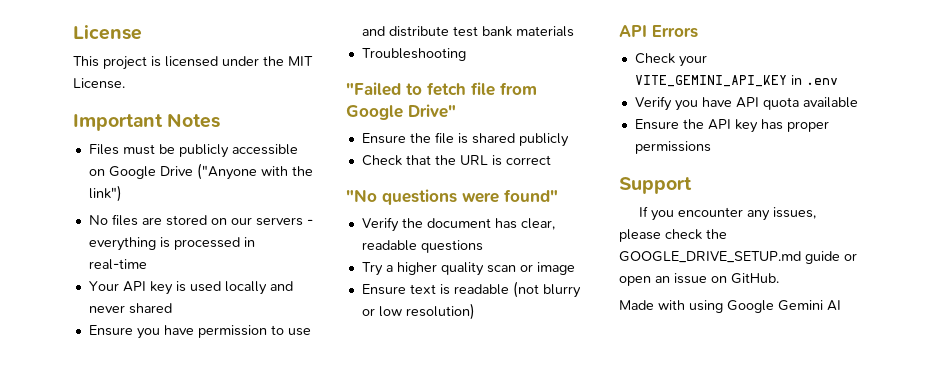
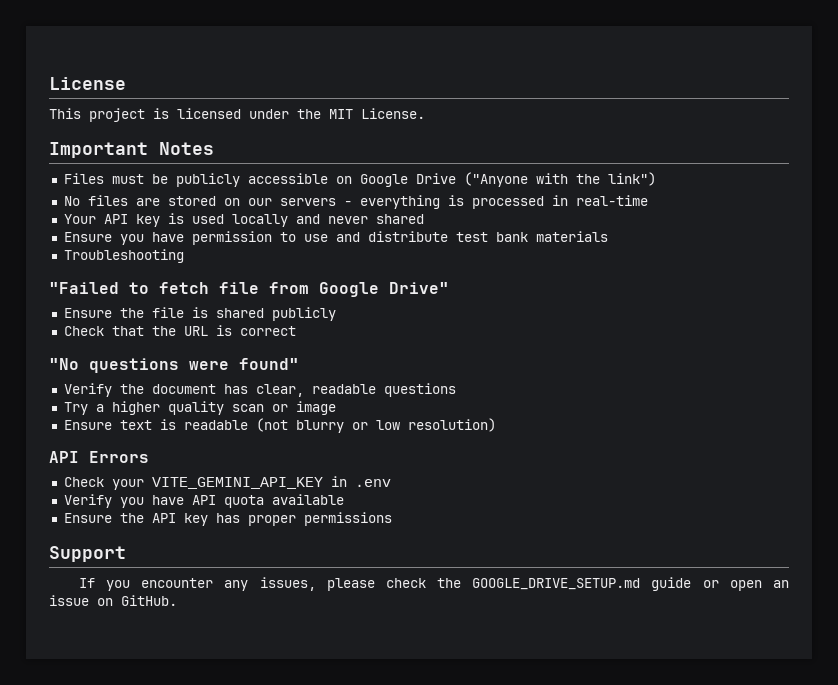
[619,300,841,313] // Made with using Google Gemini AI -> (177, 600) none

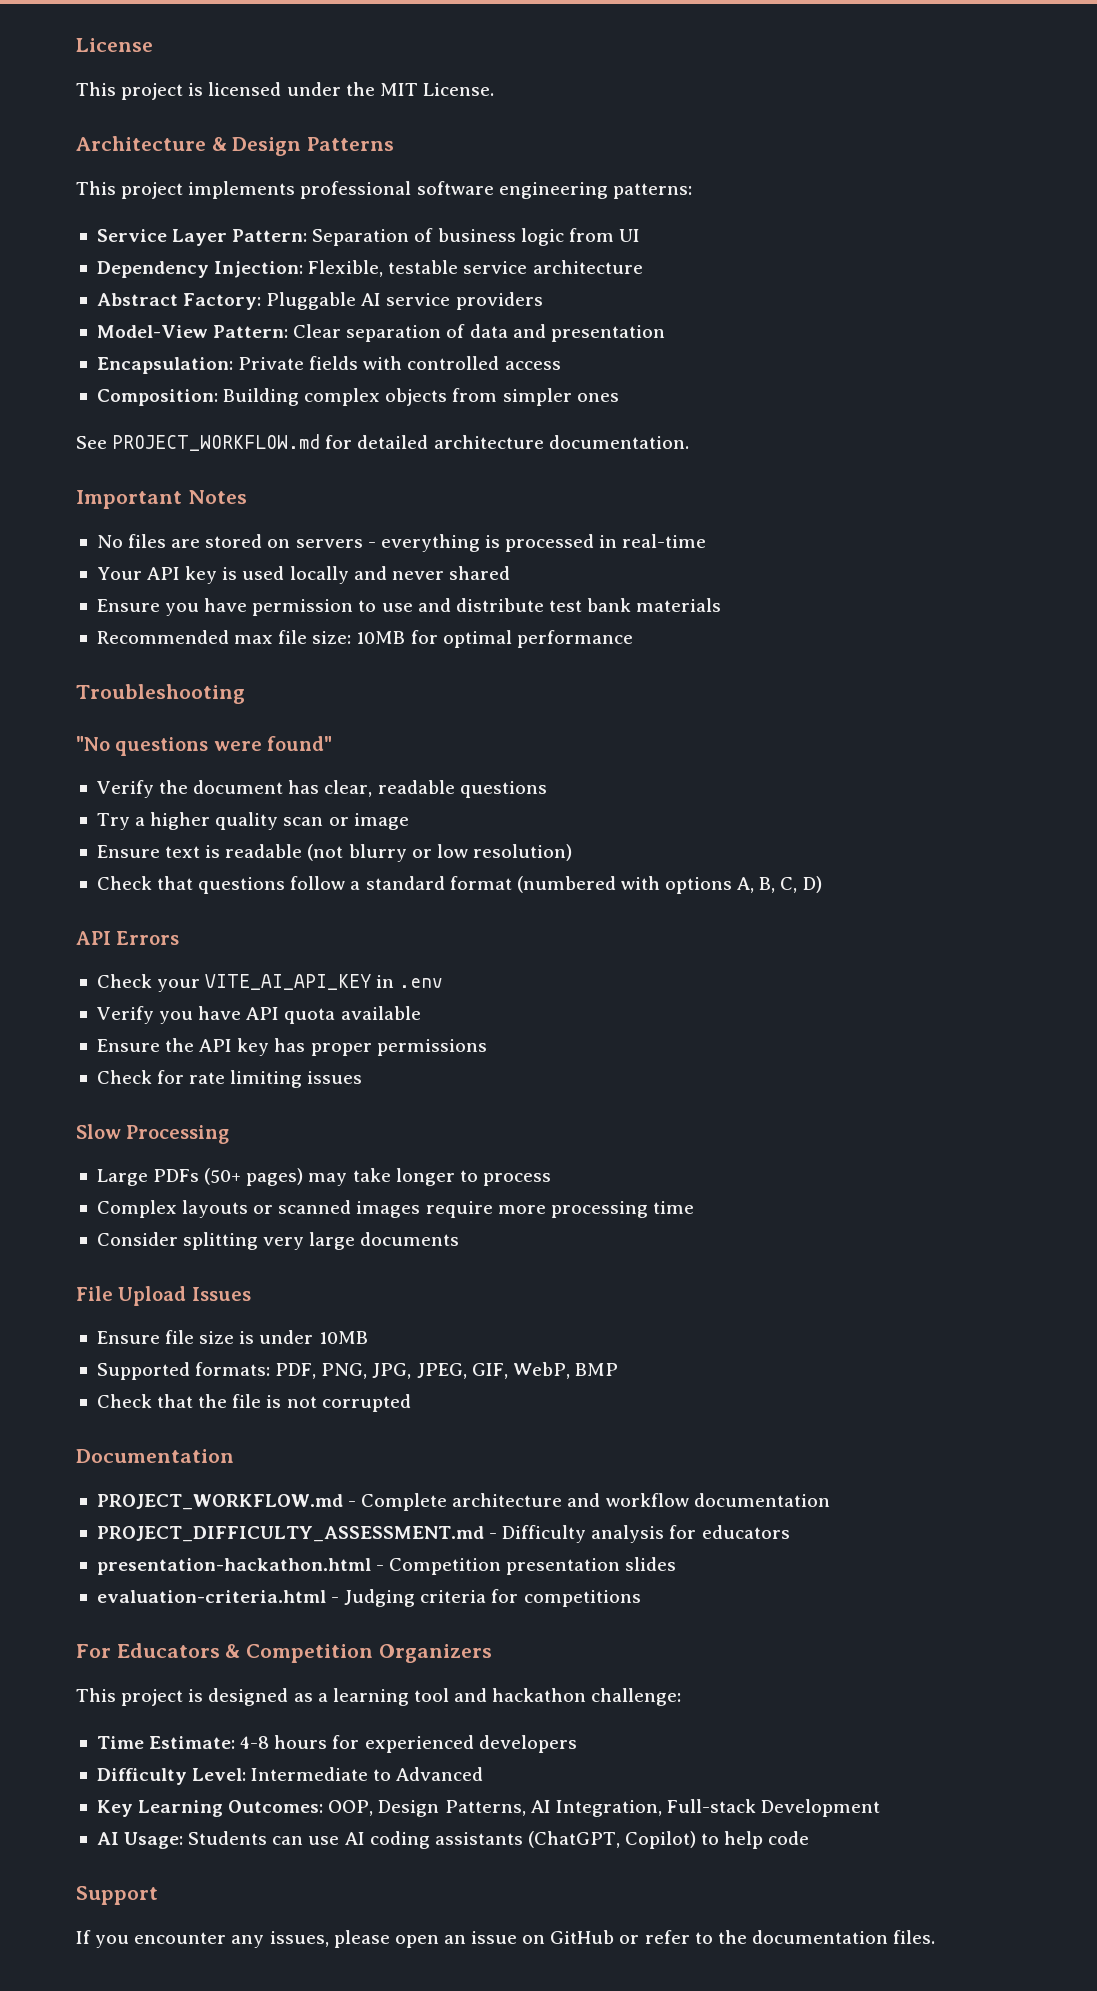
[49,142,214,158] [63,172,656,187] Important Notes // Files must be publicly accessible on Google Drive ("Anyone with the link") -> [76,136,395,156] [76,181,692,199] [96,228,640,246] [96,260,643,278] [96,292,543,310] [96,324,665,342] [96,356,561,374] [96,388,619,406] [76,434,689,451] [76,490,247,509] Architecture & Design Patterns // This project implements professional software engineering patterns: // Service Layer Pattern: Separation of business logic from UI // Dependency Injection: Flexible, testable service architecture // Abstract Factory: Pluggable AI service providers // Model-View Pattern: Clear separation of data and presentation // Encapsulation: Private fields with controlled access // Composition: Building complex objects from simpler ones // See PROJECT_WORKFLOW.md for detailed architecture documentation. // Important Notes
[247,198,272,206] our -> (291, 543) none
[63,249,184,263] [49,282,449,297] [63,307,336,321] [63,325,296,336] Troubleshooting // "Failed to fetch file from Google Drive" // Ensure the file is shared publicly // Check that the URL is correct -> [96,630,633,648] [76,684,245,704] Recommended max file size: 10MB for optimal performance // Troubleshooting
(496, 425) none -> [96,876,822,894] // Check that questions follow a standard format (numbered with options A, B, C, D)
[151,477,323,489] VITE_GEMINI_API_KEY -> [205,974,372,990] VITE_AI_API_KEY
(392, 519) none -> [96,1070,363,1088] [76,1124,230,1144] [96,1168,551,1186] [96,1200,694,1218] [96,1232,460,1250] [76,1286,251,1306] [96,1330,368,1344] [96,1362,618,1380] [96,1394,411,1412] [76,1449,234,1463] [96,1493,830,1511] [96,1525,790,1543] [96,1557,677,1575] [96,1589,641,1607] [76,1643,492,1663] [76,1688,682,1706] [96,1735,577,1753] [96,1767,484,1785] [96,1799,881,1817] [96,1831,810,1849] // Check for rate limiting issues // Slow Processing // Large PDFs (50+ pages) may take longer to process // Complex layouts or scanned images require more processing time // Consider splitting very large documents // File Upload Issues // Ensure file size is under 10MB // Supported formats: PDF, PNG, JPG, JPEG, GIF, WebP, BMP // Check that the file is not corrupted // Documentation // PROJECT_WORKFLOW.md - Complete architecture and workflow documentation // PROJECT_DIFFICULTY_ASSESSMENT.md - Difficulty analysis for educators // presentation-hackathon.html - Competition presentation slides // evaluation-criteria.html - Judging criteria for competitions // For Educators & Competition Organizers // This project is designed as a learning tool and hackathon challenge: // Time Estimate: 4-8 hours for experienced developers // Difficulty Level: Intermediate to Advanced // Key Learning Outcomes: OOP, Design Patterns, AI Integration, Full-stack Development // AI Usage: Students can use AI coding assistants (ChatGPT, Copilot) to help code
[385,577,789,591] [49,595,177,606] check the GOOGLE_DRIVE_SETUP.md guide or open an issue on GitHub. -> [394,1930,936,1948] open an issue on GitHub or refer to the documentation files.

